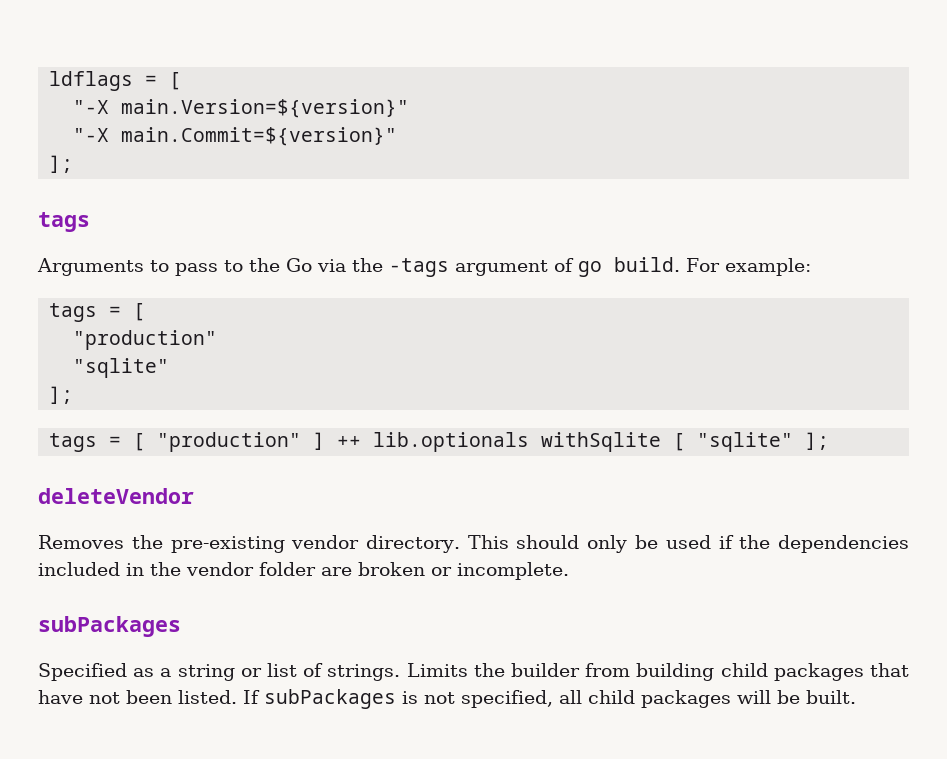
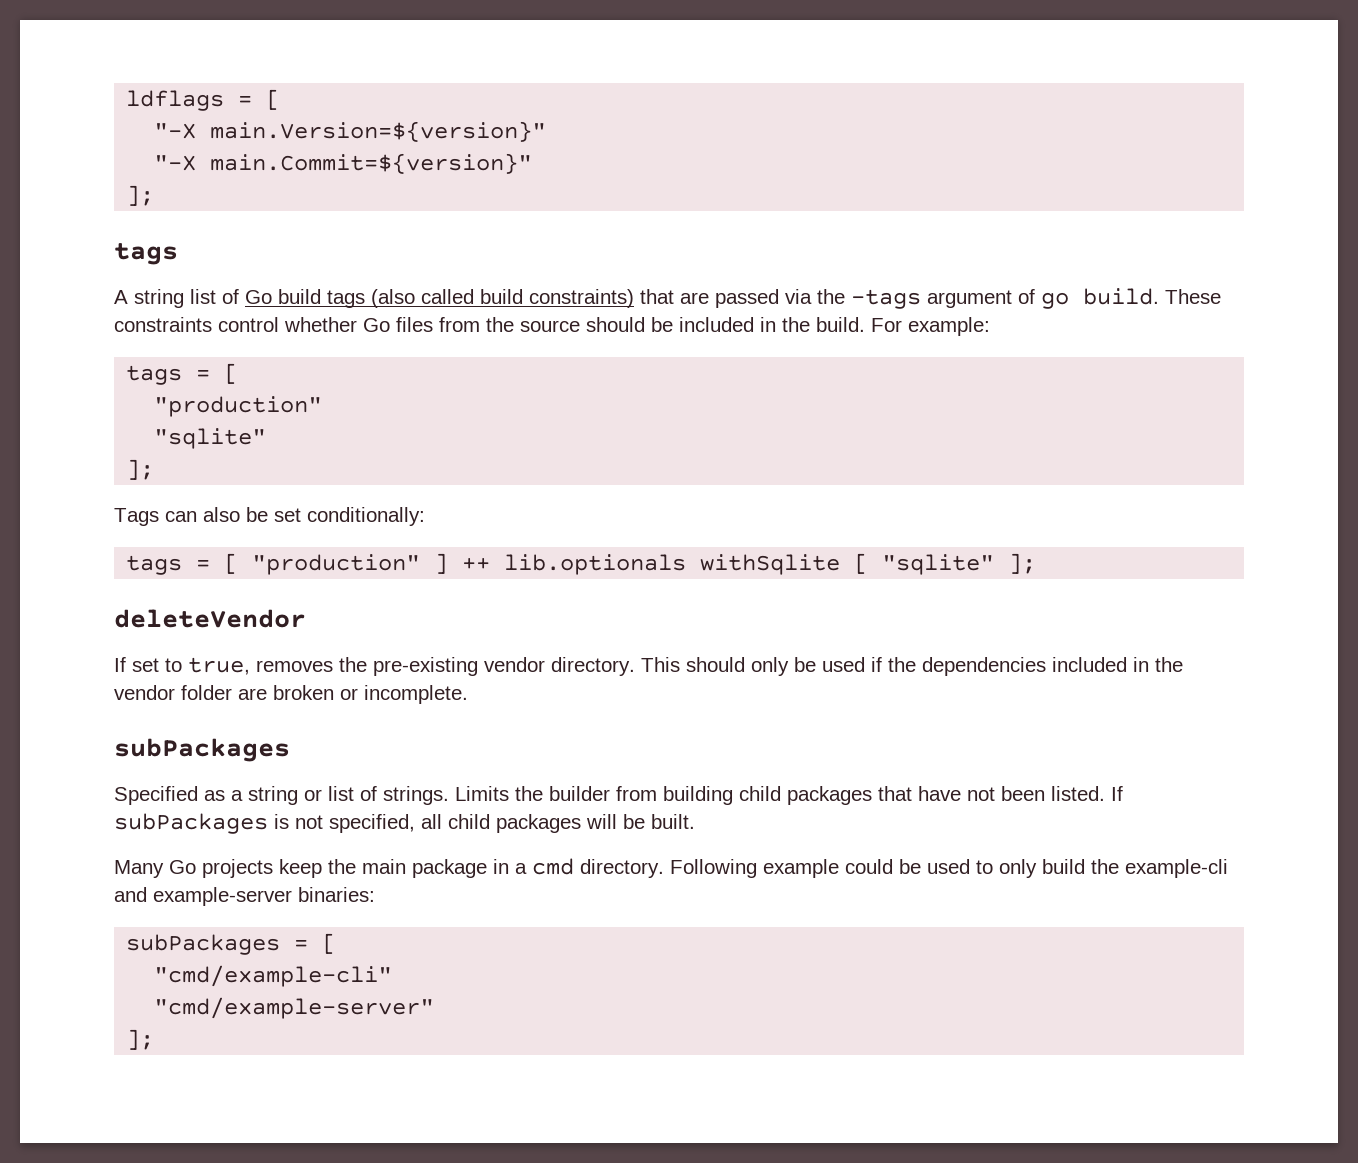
[37,258,312,276] Arguments to pass to the Go -> [114,289,779,308] A string list of Go build tags (also called build constraints) that are passed
(680, 264) none -> [1165,289,1221,304] [114,317,865,332] These constraints control whether Go files from the source should be included in the build.
(74, 395) none -> [114,507,425,526] // Tags can also be set conditionally:
[38,535,124,549] Removes -> [114,657,333,675] If set to true, removes
(856, 697) none -> [114,858,1228,878] [114,887,375,906] [126,933,337,955] [154,965,393,987] [154,997,435,1019] [126,1029,155,1050] // Many Go projects keep the main package in a cmd directory. Following example could be used to only build the example-cli and example-server binaries: // subPackages = [ // "cmd/example-cli" // "cmd/example-server" // ];

